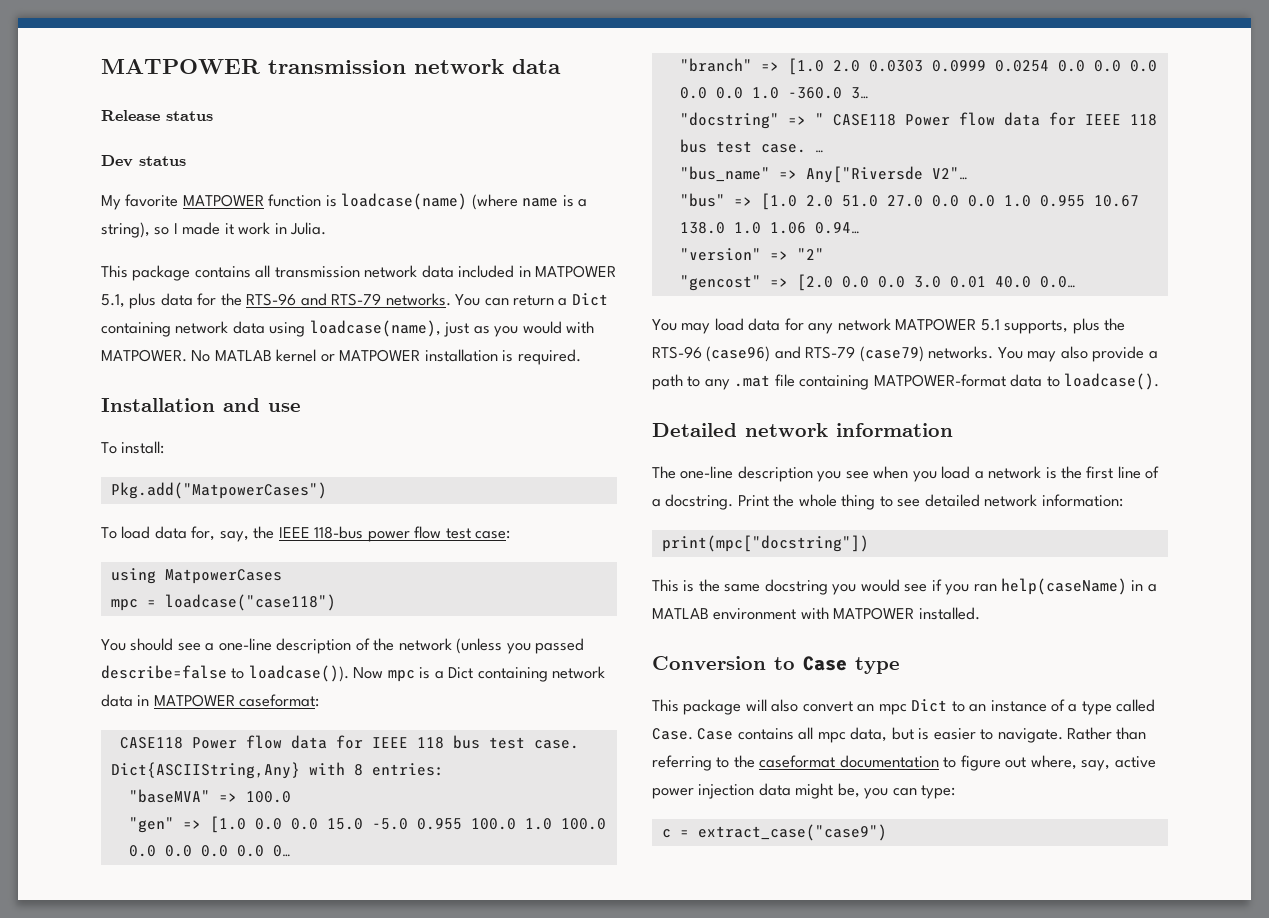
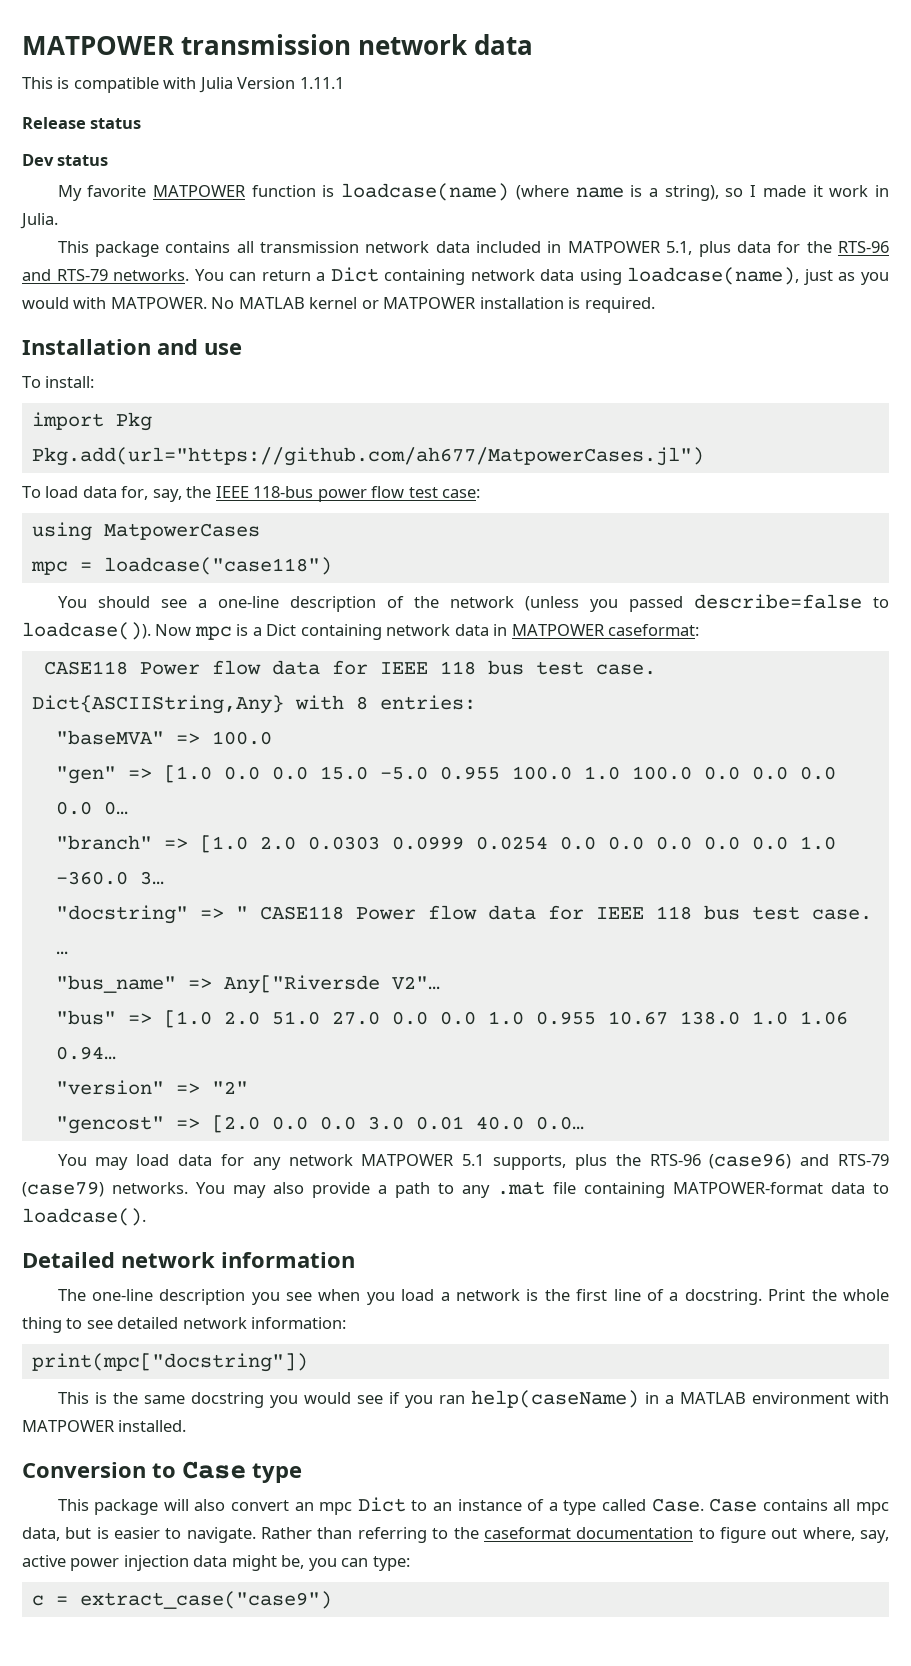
(561, 66) none -> [22,77,344,93] // This is compatible with Julia Version 1.11.1
[110,482,327,499] Pkg.add("MatpowerCases") -> [31,412,152,431] [31,447,704,466] import Pkg // Pkg.add(url="https://github.com/ah677/MatpowerCases.jl")

